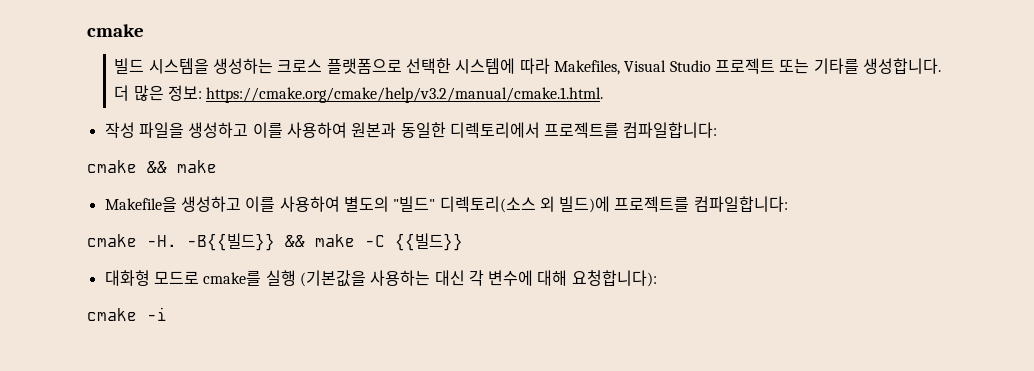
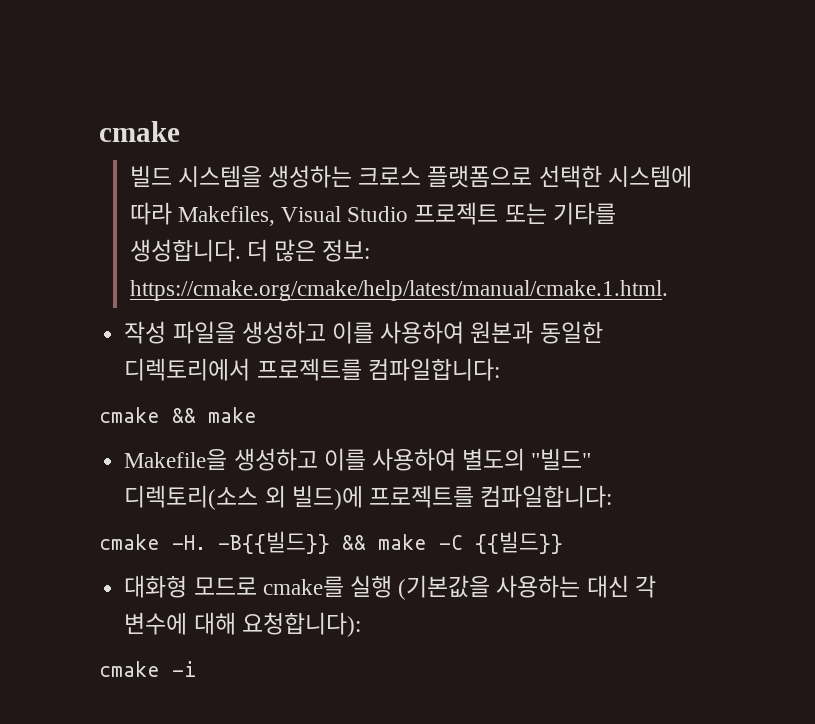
[206,87,604,103] https://cmake.org/cmake/help/v3.2/manual/cmake.1.html. -> [129,280,668,301] https://cmake.org/cmake/help/latest/manual/cmake.1.html.

